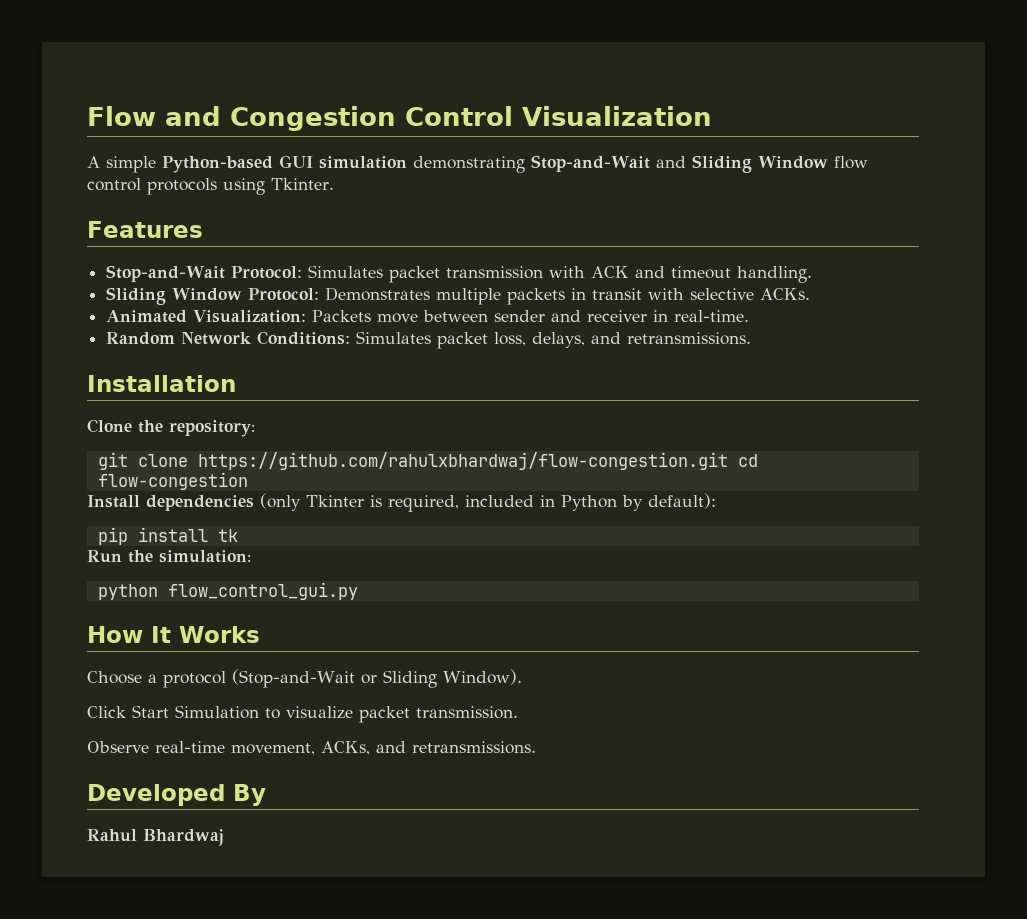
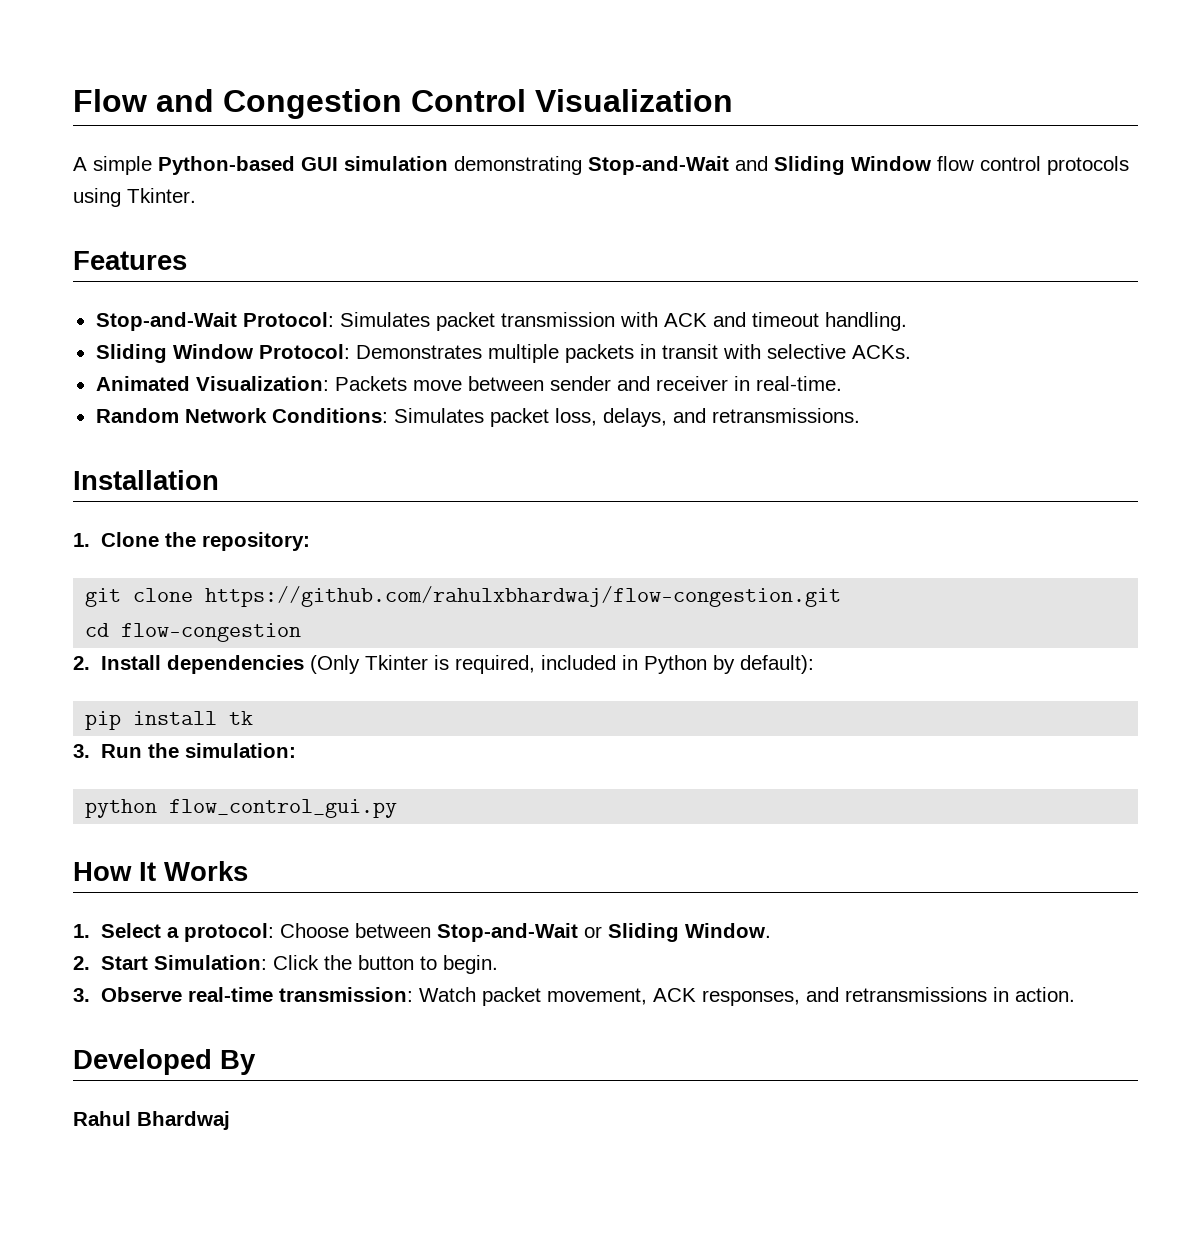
(236, 383) none -> [73,533,90,547] 1.
(728, 461) none -> (842, 596) //
(248, 481) none -> [73,656,90,670] 2.
[260,493,301,511] (only -> [310,655,361,674] (Only
(238, 535) none -> [73,744,90,758] 3.
[87,669,522,688] [87,705,518,723] [87,741,536,755] Choose a protocol (Stop-and-Wait or Sliding Window). // Click Start Simulation to visualize packet transmission. // Observe real-time movement, ACKs, and retransmissions. -> [73,923,772,942] [73,955,499,974] [73,987,1076,1006] 1. Select a protocol: Choose between Stop-and-Wait or Sliding Window. // 2. Start Simulation: Click the button to begin. // 3. Observe real-time transmission: Watch packet movement, ACK responses, and retransmissions in action.

